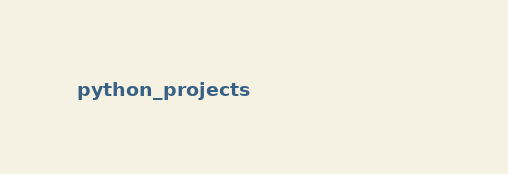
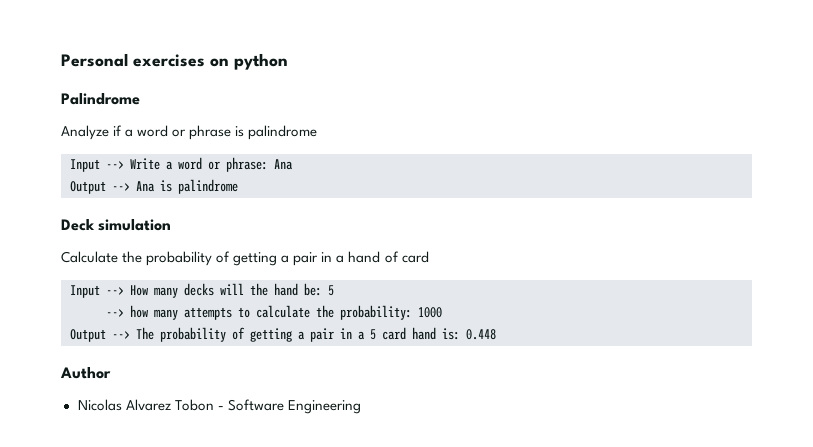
[77,82,250,100] python_projects -> [61,53,288,70] [61,93,140,105] [61,125,318,140] [70,157,293,172] [70,179,238,194] [61,219,172,231] [61,251,429,266] [70,283,334,298] [106,305,442,320] [70,327,496,342] [60,367,111,379] [77,399,361,414] Personal exercises on python // Palindrome // Analyze if a word or phrase is palindrome // Input --> Write a word or phrase: Ana // Output --> Ana is palindrome // Deck simulation // Calculate the probability of getting a pair in a hand of card // Input --> How many decks will the hand be: 5 // --> how many attempts to calculate the probability: 1000 // Output --> The probability of getting a pair in a 5 card hand is: 0.448 // Author // Nicolas Alvarez Tobon - Software Engineering

